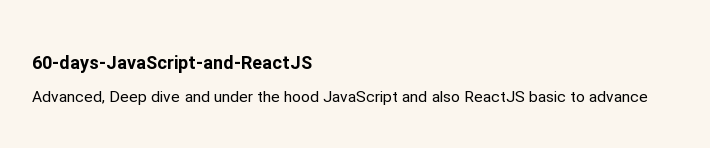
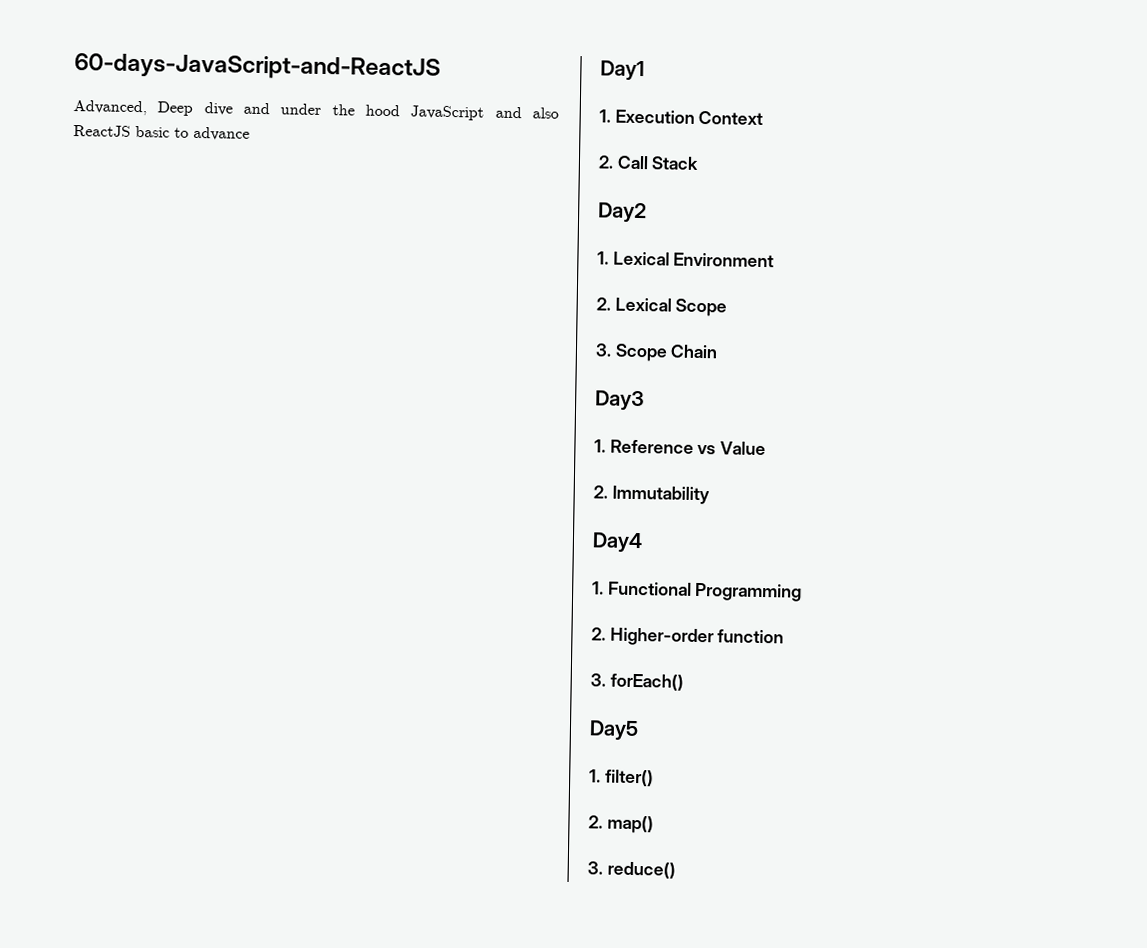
(649, 96) none -> [600,60,645,82] [599,109,764,125] [598,155,700,170] [597,202,647,224] [597,251,775,268] [596,297,728,317] [595,343,719,362] [595,390,645,412] [594,439,767,456] [593,485,710,505] [592,532,643,554] [592,581,803,602] [591,627,785,647] [590,673,684,691] [589,720,639,742] [589,769,654,787] [588,815,654,834] [587,861,676,879] // Day1 // 1. Execution Context // 2. Call Stack // Day2 // 1. Lexical Environment // 2. Lexical Scope // 3. Scope Chain // Day3 // 1. Reference vs Value // 2. Immutability // Day4 // 1. Functional Programming // 2. Higher-order function // 3. forEach() // Day5 // 1. filter() // 2. map() // 3. reduce()

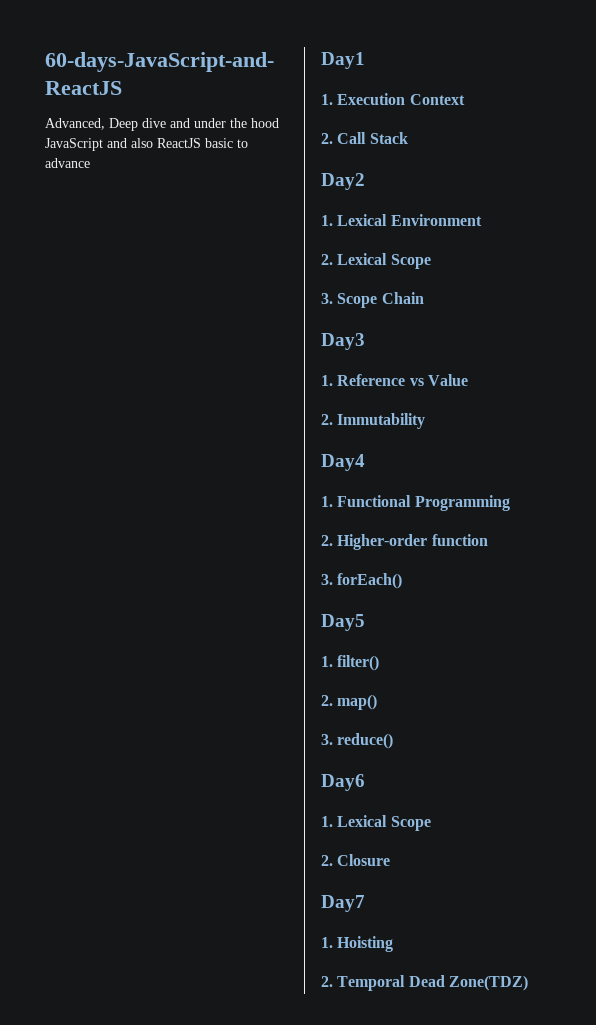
(676, 870) none -> [321,774,365,791] [321,815,431,831] [321,854,391,866] [321,895,365,912] [321,936,394,952] [321,975,528,991] // Day6 // 1. Lexical Scope // 2. Closure // Day7 // 1. Hoisting // 2. Temporal Dead Zone(TDZ)

